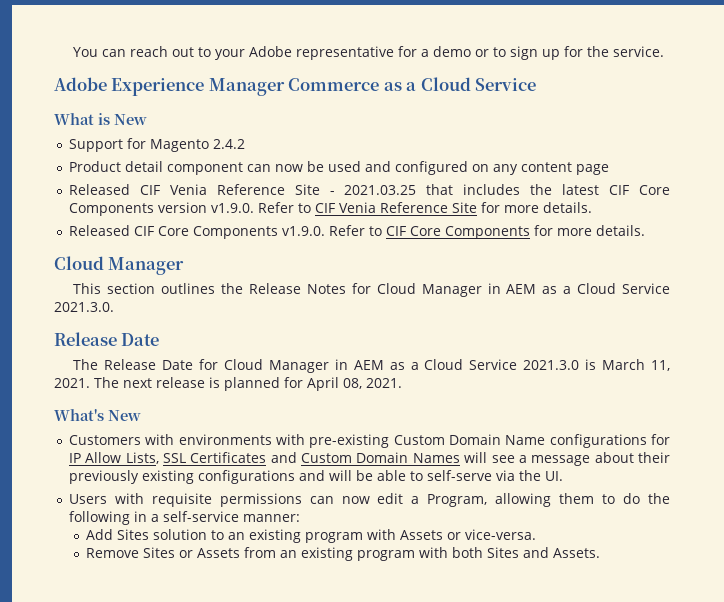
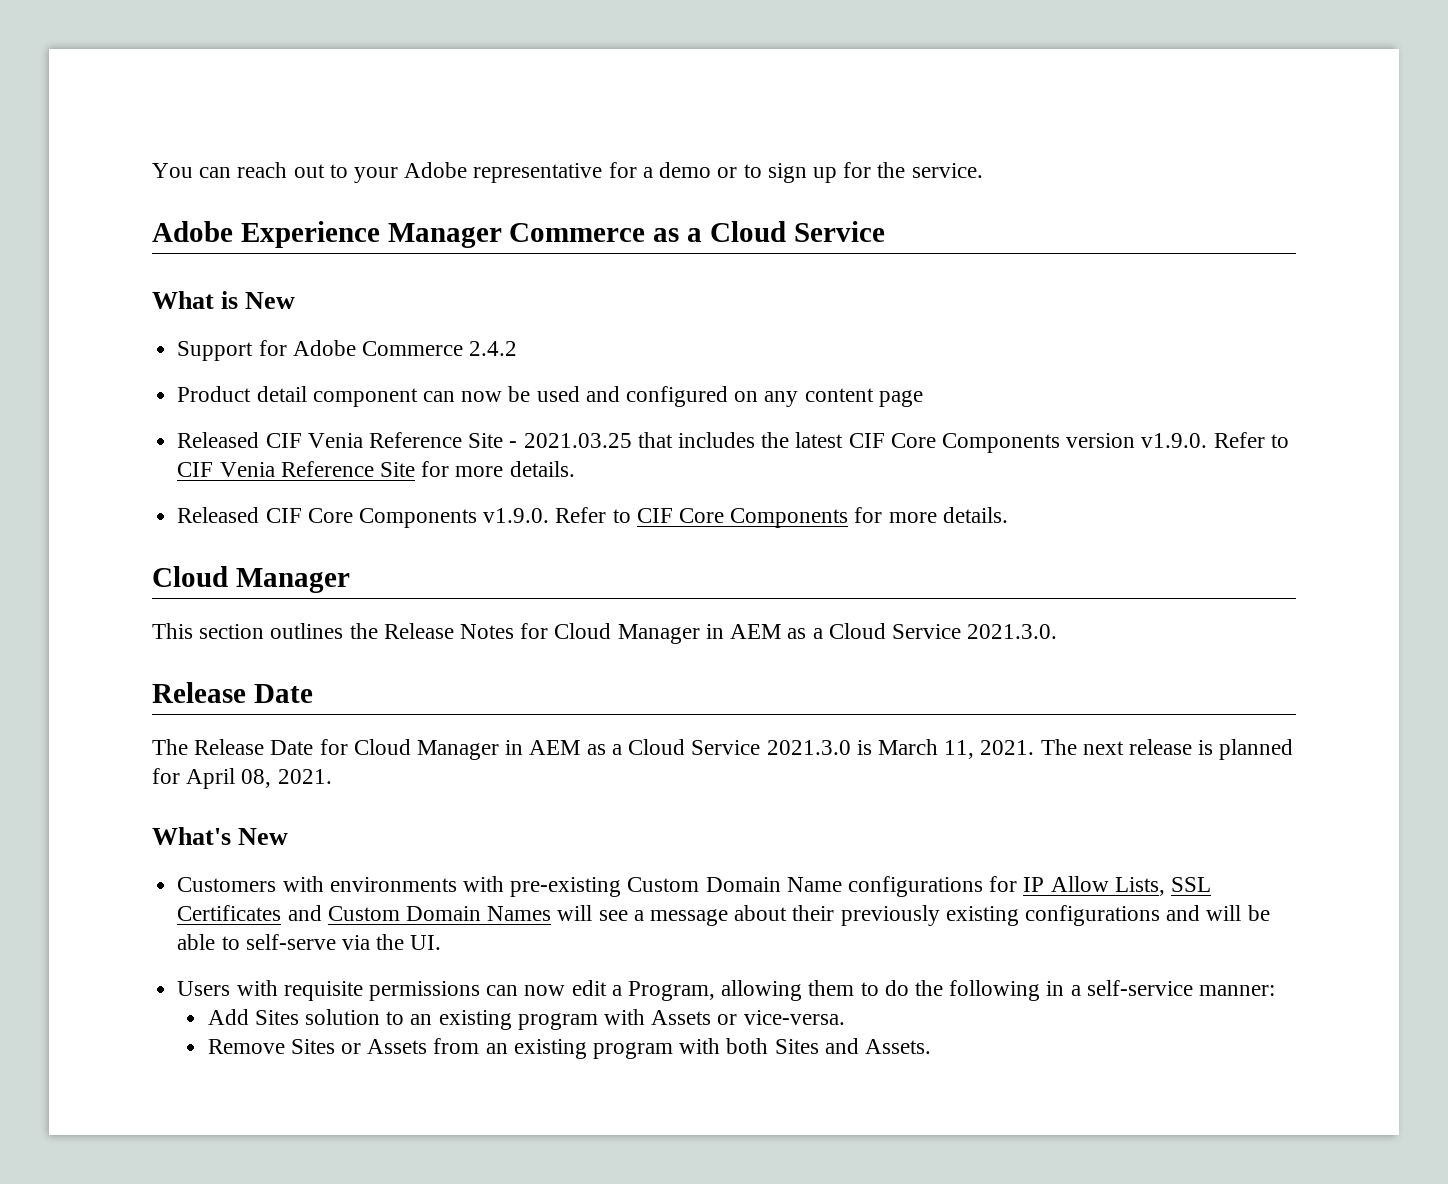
[149,139,209,152] Magento -> [292,340,463,356] Adobe Commerce

